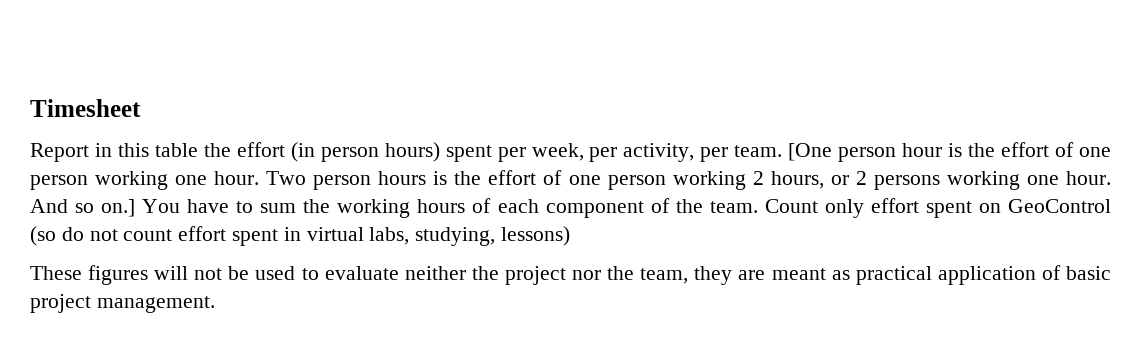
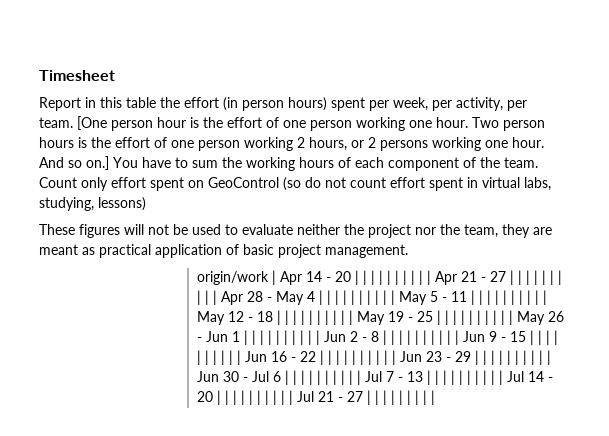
(215, 304) none -> [196,270,562,285] [196,290,547,305] [196,310,564,325] [196,330,558,345] [196,350,551,365] [196,370,553,385] [196,390,435,405] // origin/work | Apr 14 - 20 | | | | | | | | | | Apr 21 - 27 | | | | | | | | | | Apr 28 - May 4 | | | | | | | | | | May 5 - 11 | | | | | | | | | | May 12 - 18 | | | | | | | | | | May 19 - 25 | | | | | | | | | | May 26 - Jun 1 | | | | | | | | | | Jun 2 - 8 | | | | | | | | | | Jun 9 - 15 | | | | | | | | | | Jun 16 - 22 | | | | | | | | | | Jun 23 - 29 | | | | | | | | | | Jun 30 - Jul 6 | | | | | | | | | | Jul 7 - 13 | | | | | | | | | | Jul 14 - 20 | | | | | | | | | | Jul 21 - 27 | | | | | | | | |

